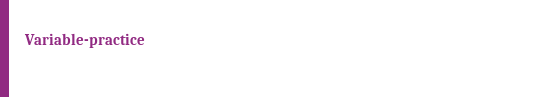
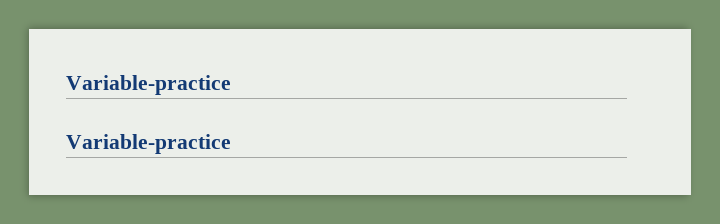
[24,33,145,48] Variable-practice -> [66,75,231,95] [66,134,231,154] Variable-practice // Variable-practice

